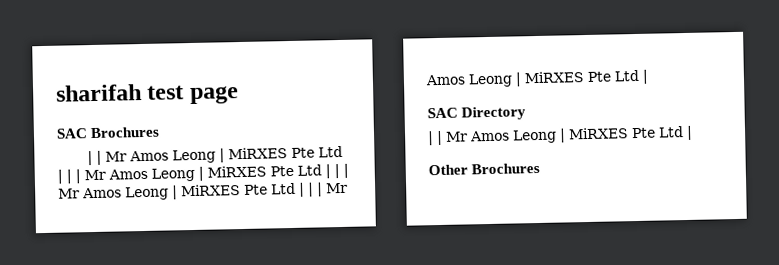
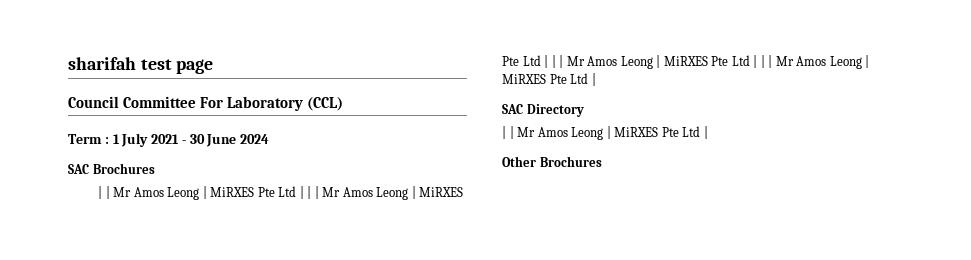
(239, 95) none -> [68,96,344,111] [68,133,270,147] // Council Committee For Laboratory (CCL) // Term : 1 July 2021 - 30 June 2024

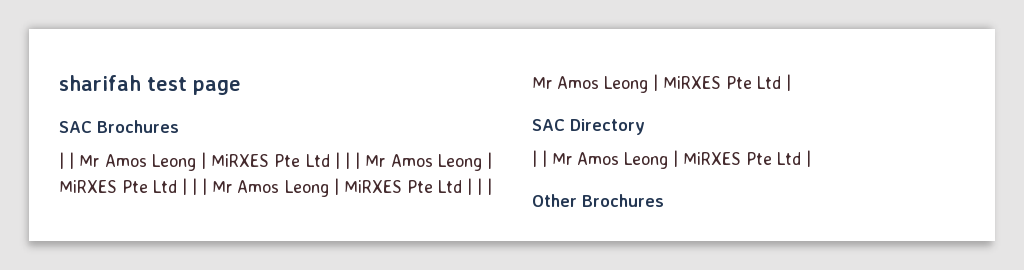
[68,96,344,111] [68,133,270,147] // Council Committee For Laboratory (CCL) // Term : 1 July 2021 - 30 June 2024 -> (241, 87) none

